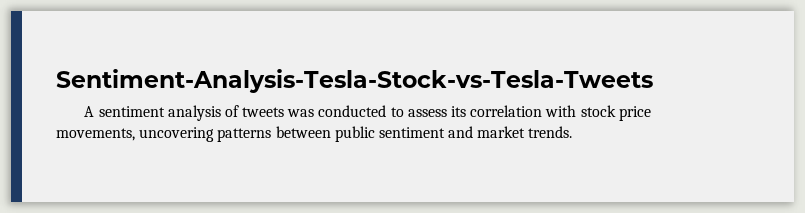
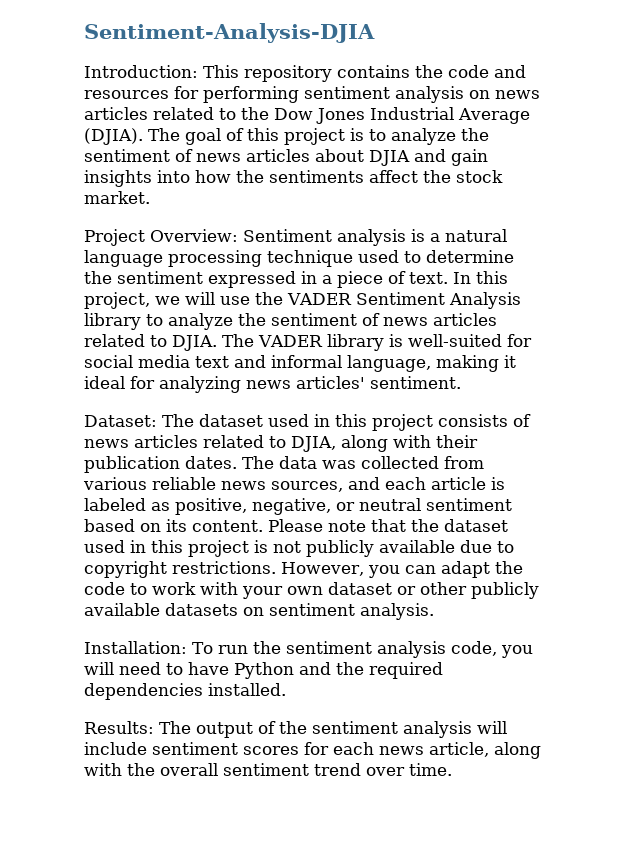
[56,69,653,93] [84,105,651,121] [56,126,573,142] Sentiment-Analysis-Tesla-Stock-vs-Tesla-Tweets // A sentiment analysis of tweets was conducted to assess its correlation with stock price movements, uncovering patterns between public sentiment and market trends. -> [84,23,375,43] [84,65,526,82] [84,86,540,103] [84,107,530,124] [84,128,489,145] [84,149,488,166] [84,170,503,187] [84,191,150,204] [84,229,507,246] [84,250,514,267] [84,271,508,288] [84,292,521,309] [84,313,497,330] [84,334,532,351] [84,355,516,372] [84,376,461,393] [84,414,531,431] [84,435,478,452] [84,456,484,473] [83,477,505,492] [84,498,512,515] [84,519,508,532] [84,540,514,557] [84,561,523,578] [84,582,539,599] [84,603,434,620] [84,641,533,658] [84,662,443,679] [84,683,286,700] [84,721,507,738] [84,742,541,759] [84,763,452,776] Sentiment-Analysis-DJIA // Introduction: This repository contains the code and resources for performing sentiment analysis on news articles related to the Dow Jones Industrial Average (DJIA). The goal of this project is to analyze the sentiment of news articles about DJIA and gain insights into how the sentiments affect the stock market. // Project Overview: Sentiment analysis is a natural language processing technique used to determine the sentiment expressed in a piece of text. In this project, we will use the VADER Sentiment Analysis library to analyze the sentiment of news articles related to DJIA. The VADER library is well-suited for social media text and informal language, making it ideal for analyzing news articles' sentiment. // Dataset: The dataset used in this project consists of news articles related to DJIA, along with their publication dates. The data was collected from various reliable news sources, and each article is labeled as positive, negative, or neutral sentiment based on its content. Please note that the dataset used in this project is not publicly available due to copyright restrictions. However, you can adapt the code to work with your own dataset or other publicly available datasets on sentiment analysis. // Installation: To run the sentiment analysis code, you will need to have Python and the required dependencies installed. // Results: The output of the sentiment analysis will include sentiment scores for each news article, along with the overall sentiment trend over time.

